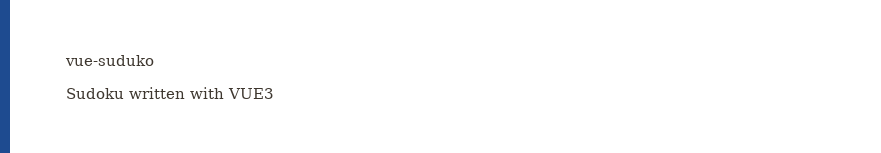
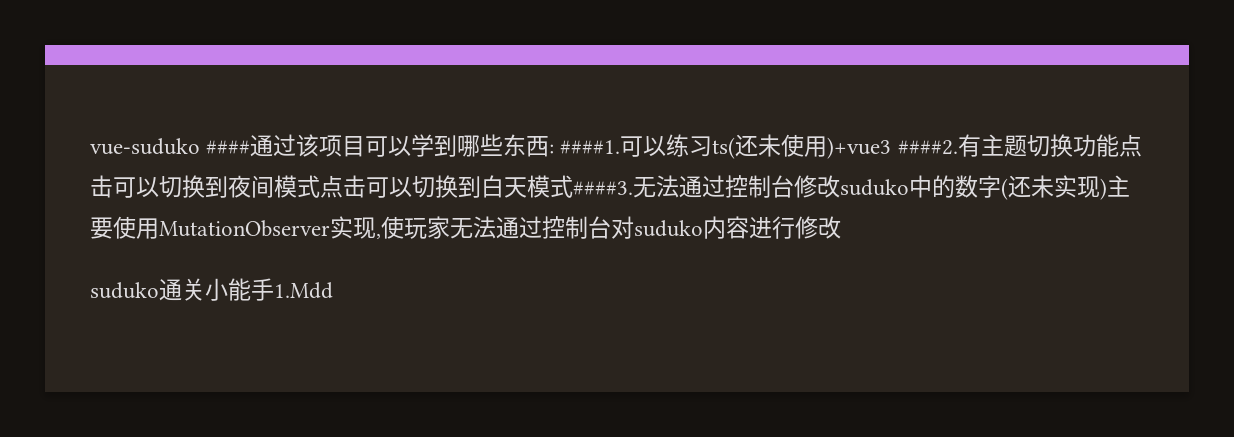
[66,87,274,99] // Sudoku written with VUE3 -> [206,134,1142,159] [90,175,1130,200] [90,216,841,239] [90,278,333,301] ####通过该项目可以学到哪些东西: ####1.可以练习ts(还未使用)+vue3 ####2.有主题切换功能点击可以切换到夜间模式点击可以切换到白天模式####3.无法通过控制台修改suduko中的数字(还未实现)主要使用MutationObserver实现,使玩家无法通过控制台对suduko内容进行修改 // suduko通关小能手1.Mdd

